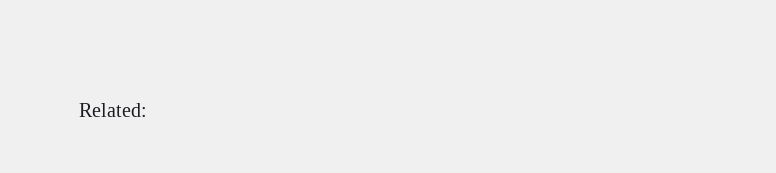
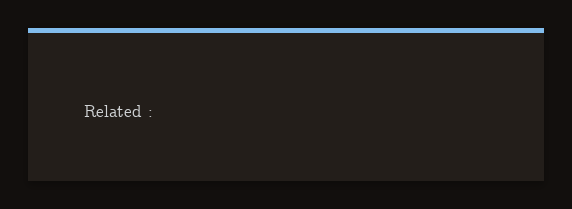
[79,103,147,117] Related: -> [84,105,153,117] Related :

